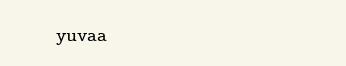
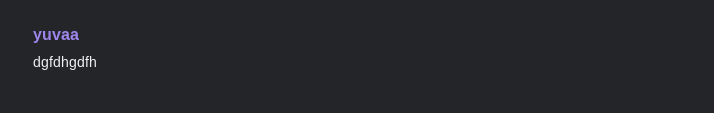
(107, 38) none -> [33,56,97,70] // dgfdhgdfh

